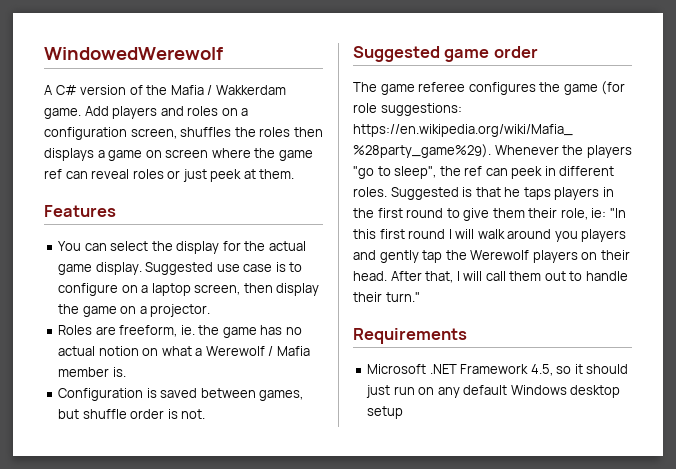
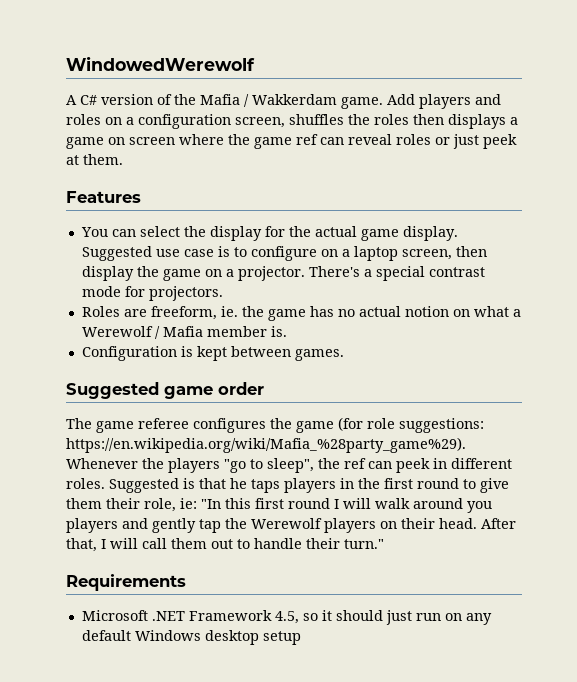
(211, 310) none -> [308,266,485,281] [81,286,223,301] There's a special contrast mode for projectors.
[160,388,304,401] [58,409,206,419] saved between games, but shuffle order is not. -> [196,346,344,361] kept between games.

